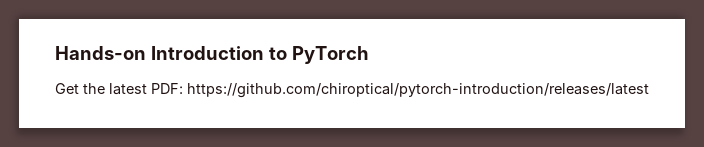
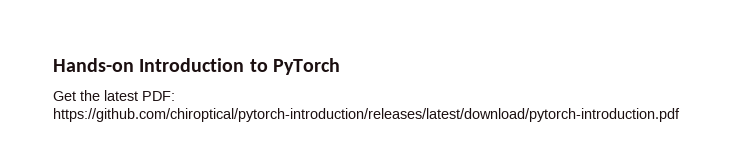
[187,83,649,98] https://github.com/chiroptical/pytorch-introduction/releases/latest -> [53,108,680,122] https://github.com/chiroptical/pytorch-introduction/releases/latest/download/pytorch-introduction.pdf

